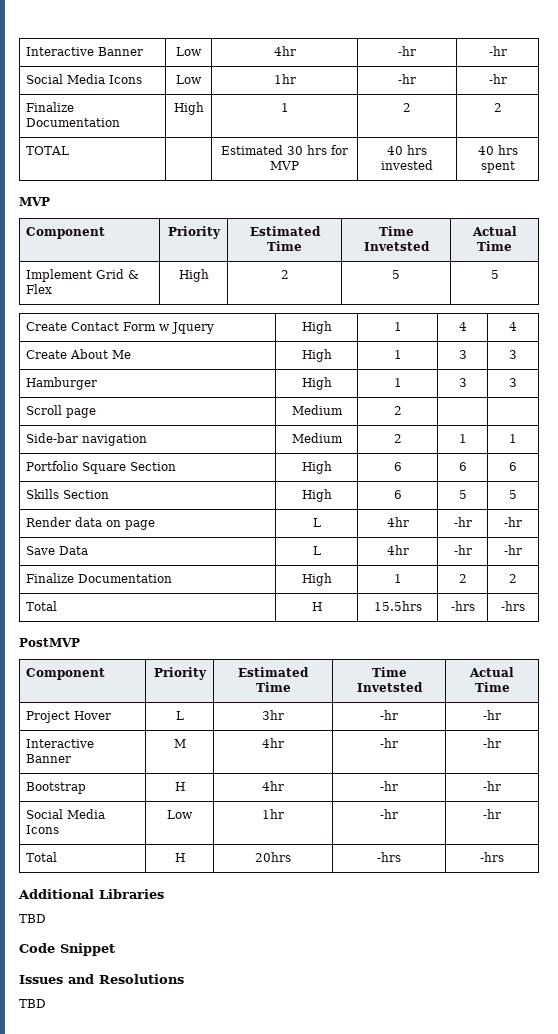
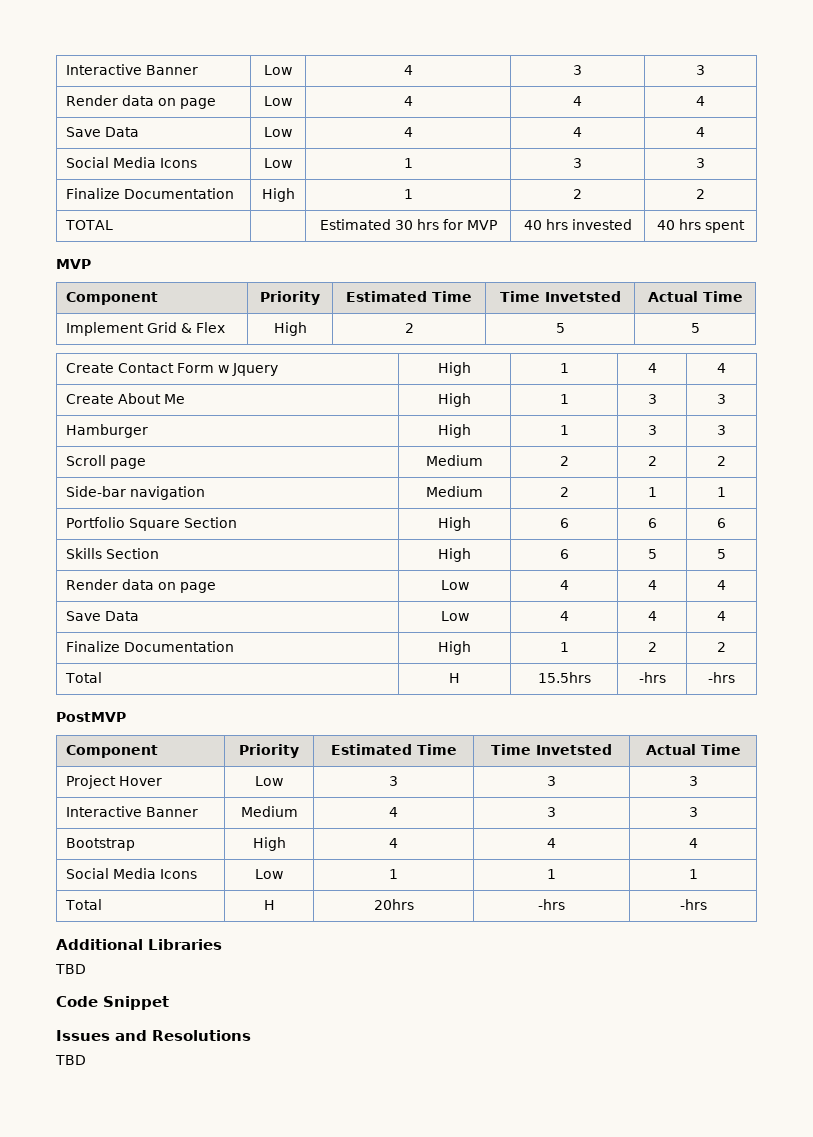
[273,46,296,56] [398,46,416,56] [488,46,507,56] [26,74,143,84] [176,75,202,84] [273,74,296,84] [398,74,416,84] [488,74,507,84] 4hr | -hr | -hr // Social Media Icons | Low | 1hr | -hr | -hr -> [403,65,413,75] [573,65,582,75] [696,65,705,75] [65,95,216,109] [264,96,292,106] [403,96,413,106] [573,96,582,106] [696,96,705,106] [65,127,139,137] [264,127,292,137] [403,127,413,137] [573,127,582,137] [696,127,705,137] [65,157,197,168] [264,158,292,168] [403,158,413,168] [573,158,582,168] [696,158,705,168] 4 | 3 | 3 // Render data on page | Low | 4 | 4 | 4 // Save Data | Low | 4 | 4 | 4 // Social Media Icons | Low | 1 | 3 | 3
(402, 410) | -> [647,456,657,466] [717,456,726,466] 2 | 2
[312,518,321,527] [386,517,409,527] [453,517,472,527] [504,517,522,527] [26,546,89,555] [312,546,321,555] [386,545,409,555] [453,545,472,555] [504,545,522,555] L | 4hr | -hr | -hr // Save Data | L | 4hr | -hr | -hr -> [440,580,469,590] [559,580,569,590] [647,580,657,590] [717,580,726,590] [65,611,139,621] [440,611,469,621] [559,611,569,621] [647,611,657,621] [717,611,726,621] Low | 4 | 4 | 4 // Save Data | Low | 4 | 4 | 4
[175,711,184,720] [262,710,284,720] [380,710,398,720] [483,710,501,720] [26,739,95,748] [26,754,72,763] [173,739,186,748] [262,738,284,748] [380,738,398,748] [483,738,501,748] [26,782,87,794] [174,782,185,791] [262,781,284,791] [380,781,398,791] [483,781,501,791] [26,809,106,819] [26,825,60,834] [167,810,193,819] [262,809,284,819] [380,809,398,819] [483,809,501,819] L | 3hr | -hr | -hr // Interactive Banner | M | 4hr | -hr | -hr // Bootstrap | H | 4hr | -hr | -hr // Social Media Icons | Low | 1hr | -hr | -hr -> [255,776,283,786] [388,776,398,786] [547,776,556,786] [688,776,698,786] [65,806,198,817] [240,806,298,817] [388,807,398,817] [547,807,556,817] [688,807,698,817] [65,838,135,851] [252,837,286,851] [388,838,398,848] [547,838,556,848] [688,838,698,848] [65,868,197,879] [255,869,283,879] [388,869,398,879] [547,869,556,879] [688,869,698,879] Low | 3 | 3 | 3 // Interactive Banner | Medium | 4 | 3 | 3 // Bootstrap | High | 4 | 4 | 4 // Social Media Icons | Low | 1 | 1 | 1

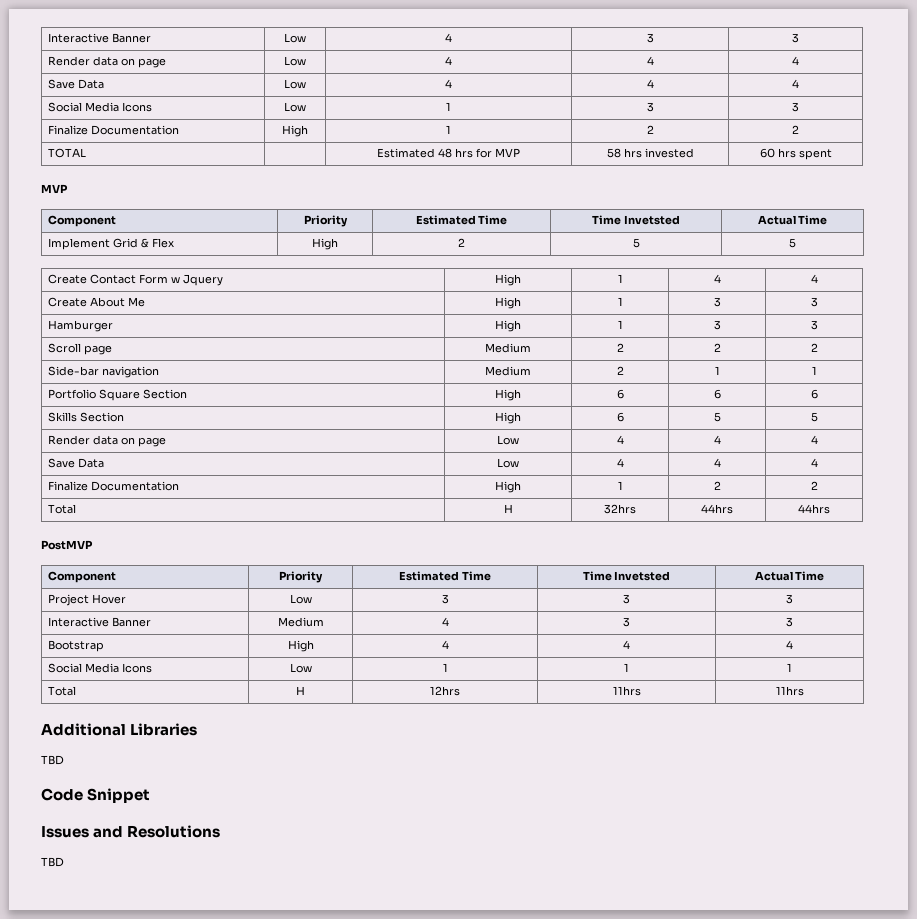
[394,220,413,230] 30 -> [438,148,452,158] 48
[523,220,542,230] 40 -> [606,148,621,158] 58
[657,220,675,230] 40 -> [759,148,775,158] 60
[537,672,591,683] [638,672,666,683] [708,672,735,683] 15.5hrs | -hrs | -hrs -> [604,504,636,514] [701,504,733,514] [798,504,830,514] 32hrs | 44hrs | 44hrs
[373,899,414,910] [538,899,565,910] [679,899,707,910] 20hrs | -hrs | -hrs -> [430,686,460,696] [612,686,641,696] [775,686,804,696] 12hrs | 11hrs | 11hrs

